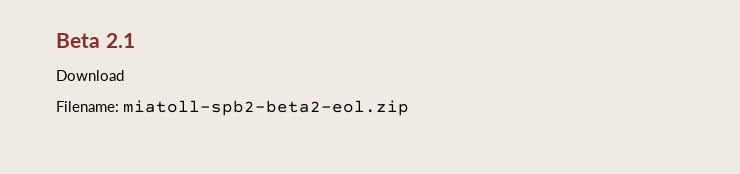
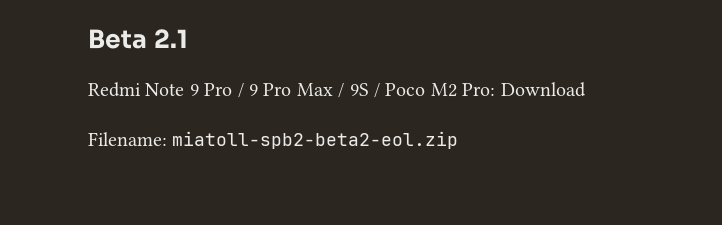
(135, 40) none -> [88,82,496,98] Redmi Note 9 Pro / 9 Pro Max / 9S / Poco M2 Pro:

